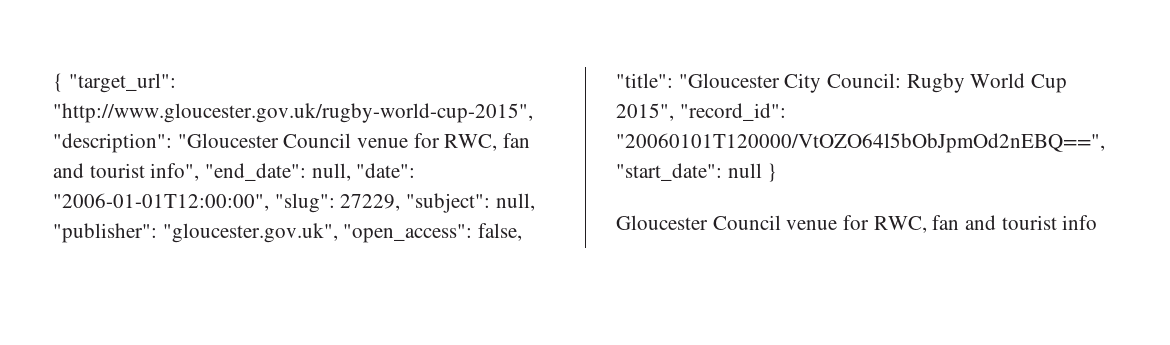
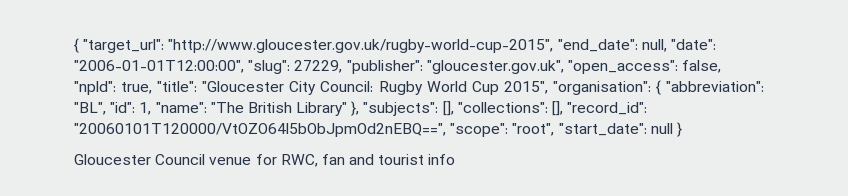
[53,133,531,153] [53,163,200,181] "description": "Gloucester Council venue for RWC, fan and tourist info", -> (554, 46) none
[406,193,535,213] "subject": null, -> (343, 66) none
(523, 232) none -> [74,81,153,95] "npld": true,
[679,103,786,121] [616,133,1105,153] "record_id": "20060101T120000/VtOZO64l5bObJpmOd2nEBQ==", -> [552,80,764,95] [74,101,648,116] [74,123,555,137] "organisation": { "abbreviation": "BL", "id": 1, "name": "The British Library" }, "subjects": [], "collections": [], "record_id": "20060101T120000/VtOZO64l5bObJpmOd2nEBQ==", "scope": "root",

